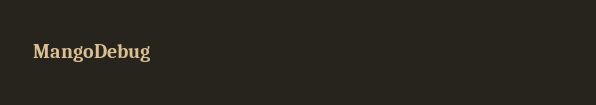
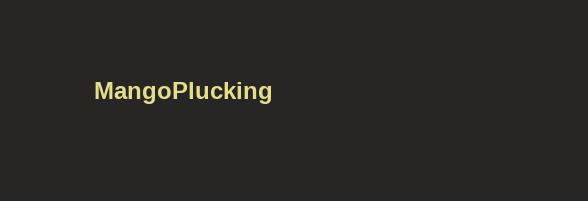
[33,43,150,62] MangoDebug -> [94,82,273,104] MangoPlucking

